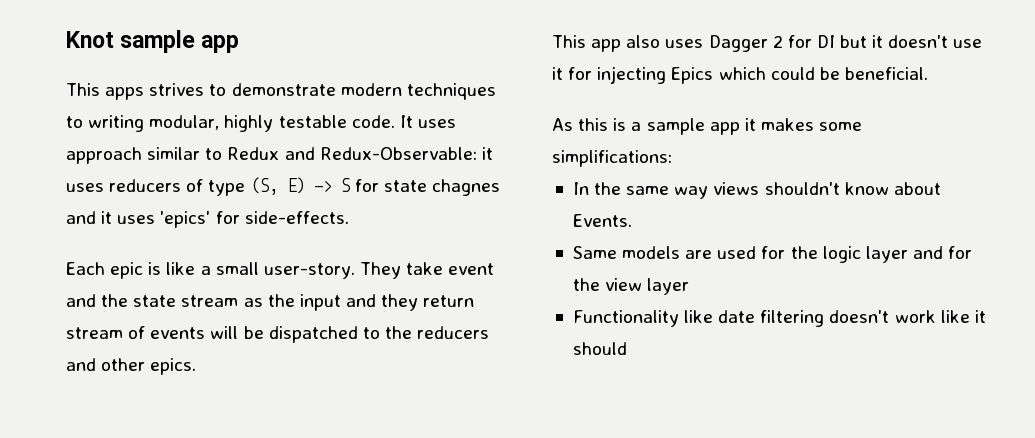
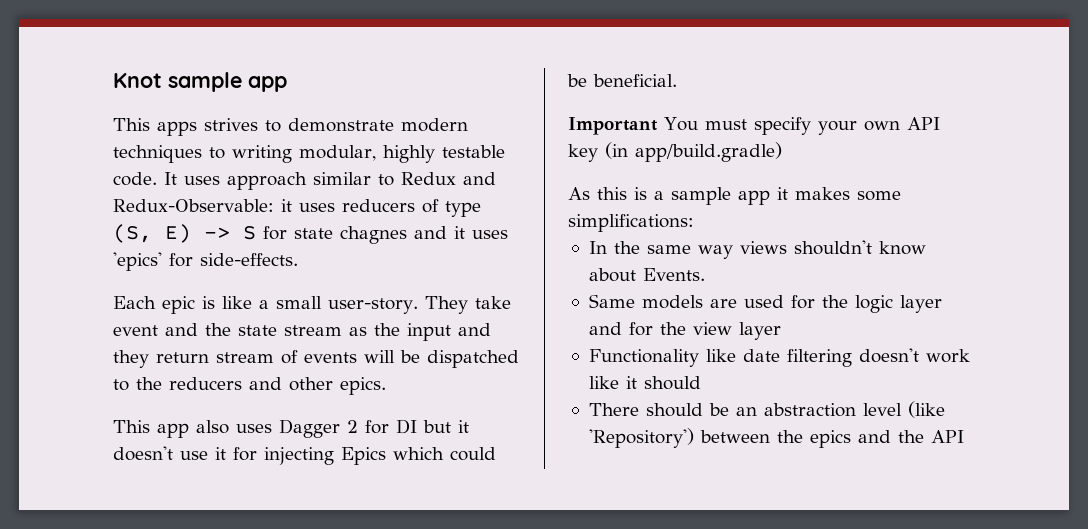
(928, 73) none -> [568,117,940,135] [568,142,782,162] // Important You must specify your own API key (in app/build.gradle)
(627, 348) none -> [588,401,945,418] [588,428,964,448] // There should be an abstraction level (like 'Repository') between the epics and the API

